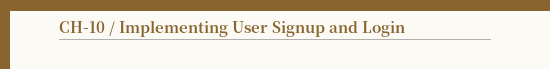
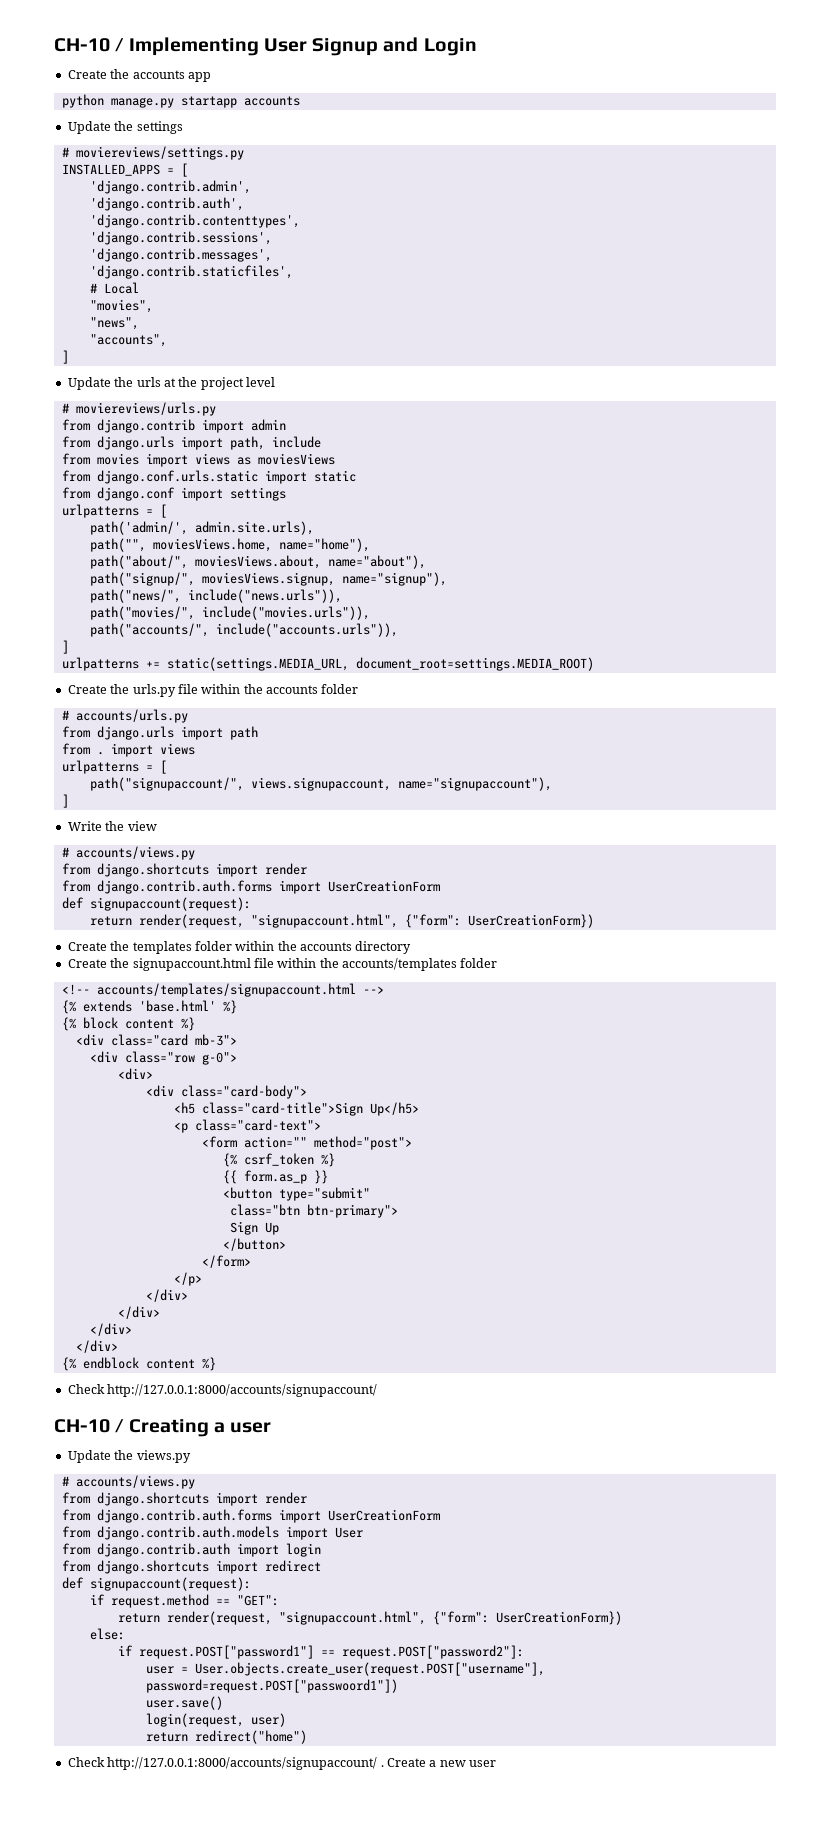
(406, 29) none -> [67,69,211,82] [61,94,300,108] [67,121,183,134] [61,146,244,160] [61,163,188,177] [89,180,251,194] [89,197,244,211] [89,214,300,228] [89,231,272,245] [89,248,272,262] [89,265,293,279] [89,282,139,294] [89,299,153,313] [89,317,139,330] [89,334,167,347] [61,350,69,364] [67,377,275,390] [61,402,216,416] [61,419,286,433] [61,436,321,450] [61,453,335,467] [61,470,356,484] [61,487,286,501] [61,504,167,518] [89,521,314,535] [89,538,370,552] [89,555,426,569] [89,572,447,586] [89,589,342,603] [89,606,370,620] [89,623,398,637] [61,640,69,654] [61,657,594,671] [67,684,359,697] [61,709,188,723] [61,726,258,740] [61,743,195,757] [61,760,167,774] [89,777,552,791] [61,794,69,808] [67,821,157,831] [61,846,195,860] [61,863,307,877] [61,880,440,894] [61,897,251,911] [89,914,594,928] [67,941,412,954] [67,958,498,971] [61,983,384,997] [61,1000,237,1014] [61,1017,195,1031] [75,1034,237,1046] [89,1051,237,1065] [117,1068,153,1080] [145,1085,307,1099] [173,1102,419,1116] [173,1119,321,1133] [201,1136,412,1150] [222,1153,335,1167] [222,1170,328,1184] [222,1187,370,1201] [229,1204,398,1218] [229,1221,279,1235] [222,1238,286,1251] [201,1255,251,1268] [173,1272,202,1286] [145,1289,188,1302] [117,1306,160,1319] [89,1323,132,1336] [75,1340,118,1353] [61,1357,216,1371] [67,1384,378,1397] [54,1419,272,1437] [67,1450,191,1463] [61,1475,195,1489] [61,1492,307,1506] [61,1509,440,1523] [61,1526,363,1540] [61,1543,321,1557] [61,1560,321,1574] [61,1577,251,1591] [89,1594,279,1608] [117,1611,622,1625] [89,1628,125,1640] [117,1645,524,1659] [145,1662,545,1676] [145,1679,398,1693] [145,1696,223,1710] [145,1713,286,1727] [145,1730,307,1744] [67,1757,496,1770] // Create the accounts app // python manage.py startapp accounts // Update the settings // # moviereviews/settings.py // INSTALLED_APPS = [ // 'django.contrib.admin', // 'django.contrib.auth', // 'django.contrib.contenttypes', // 'django.contrib.sessions', // 'django.contrib.messages', // 'django.contrib.staticfiles', // # Local // "movies", // "news", // "accounts", // ] // Update the urls at the project level // # moviereviews/urls.py // from django.contrib import admin // from django.urls import path, include // from movies import views as moviesViews // from django.conf.urls.static import static // from django.conf import settings // urlpatterns = [ // path('admin/', admin.site.urls), // path("", moviesViews.home, name="home"), // path("about/", moviesViews.about, name="about"), // path("signup/", moviesViews.signup, name="signup"), // path("news/", include("news.urls")), // path("movies/", include("movies.urls")), // path("accounts/", include("accounts.urls")), // ] // urlpatterns += static(settings.MEDIA_URL, document_root=settings.MEDIA_ROOT) // Create the urls.py file within the accounts folder // # accounts/urls.py // from django.urls import path // from . import views // urlpatterns = [ // path("signupaccount/", views.signupaccount, name="signupaccount"), // ] // Write the view // # accounts/views.py // from django.shortcuts import render // from django.contrib.auth.forms import UserCreationForm // def signupaccount(request): // return render(request, "signupaccount.html", {"form": UserCreationForm}) // Create the templates folder within the accounts directory // Create the signupaccount.html file within the accounts/templates folder // <!-- accounts/templates/signupaccount.html --> // {% extends 'base.html' %} // {% block content %} // <div class="card mb-3"> // <div class="row g-0"> // <div> // <div class="card-body"> // <h5 class="card-title">Sign Up</h5> // <p class="card-text"> // <form action="" method="post"> // {% csrf_token %} // {{ form.as_p }} // <button type="submit" // class="btn btn-primary"> // Sign Up // </button> // </form> // </p> // </div> // </div> // </div> // </div> // {% endblock content %} // Check http://127.0.0.1:8000/accounts/signupaccount/ // CH-10 / Creating a user // Update the views.py // # accounts/views.py // from django.shortcuts import render // from django.contrib.auth.forms import UserCreationForm // from django.contrib.auth.models import User // from django.contrib.auth import login // from django.shortcuts import redirect // def signupaccount(request): // if request.method == "GET": // return render(request, "signupaccount.html", {"form": UserCreationForm}) // else: // if request.POST["password1"] == request.POST["password2"]: // user = User.objects.create_user(request.POST["username"], password=request.POST["passwoord1"]) // user.save() // login(request, user) // return redirect("home") // Check http://127.0.0.1:8000/accounts/signupaccount/ . Create a new user

